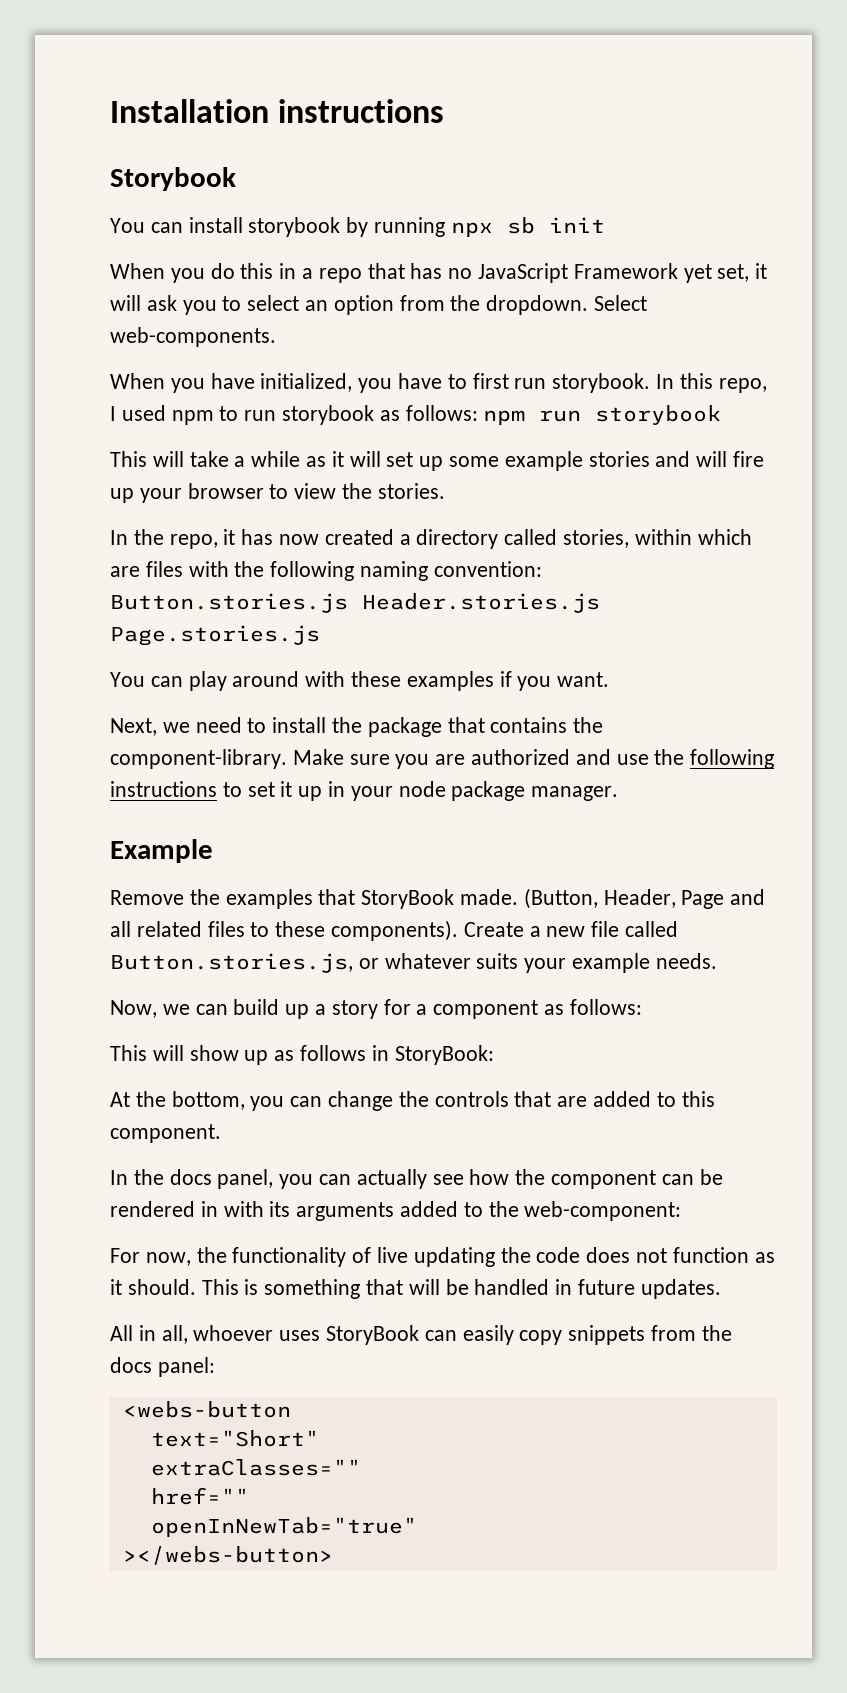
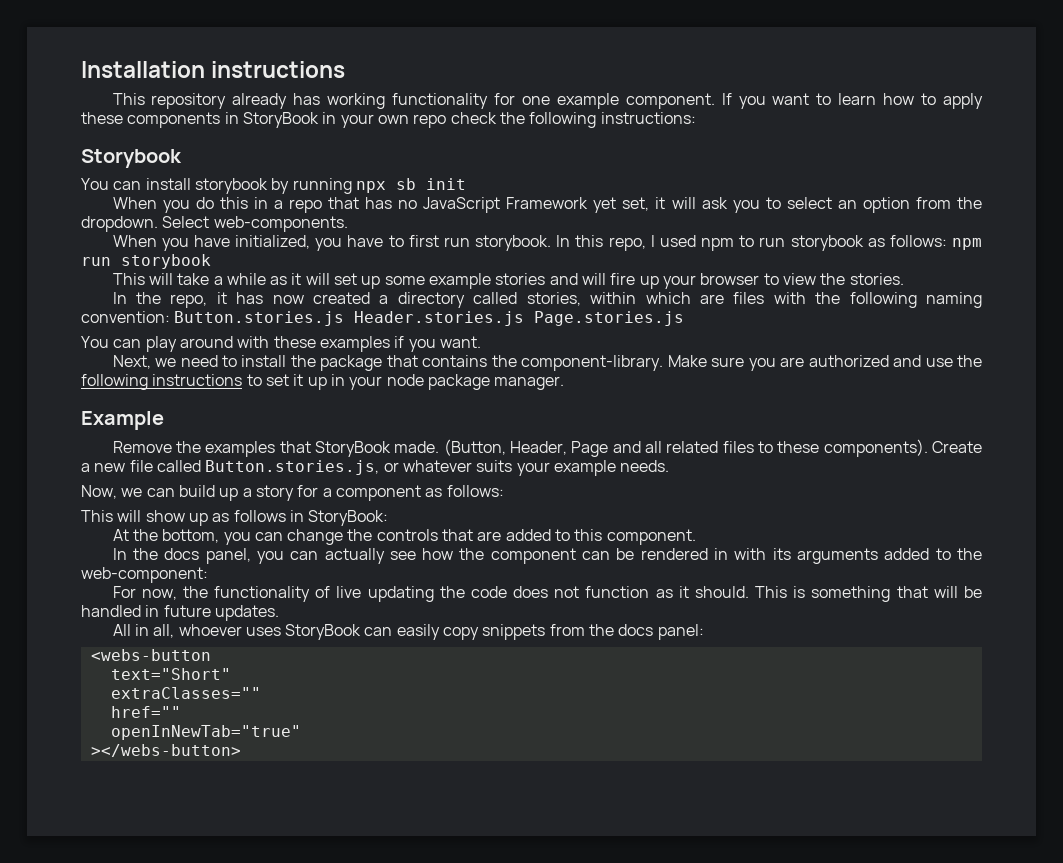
(445, 111) none -> [112,93,984,109] [81,112,696,128] // This repository already has working functionality for one example component. If you want to learn how to apply these components in StoryBook in your own repo check the following instructions:

